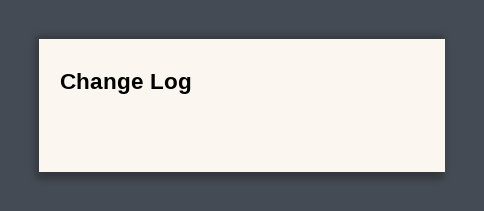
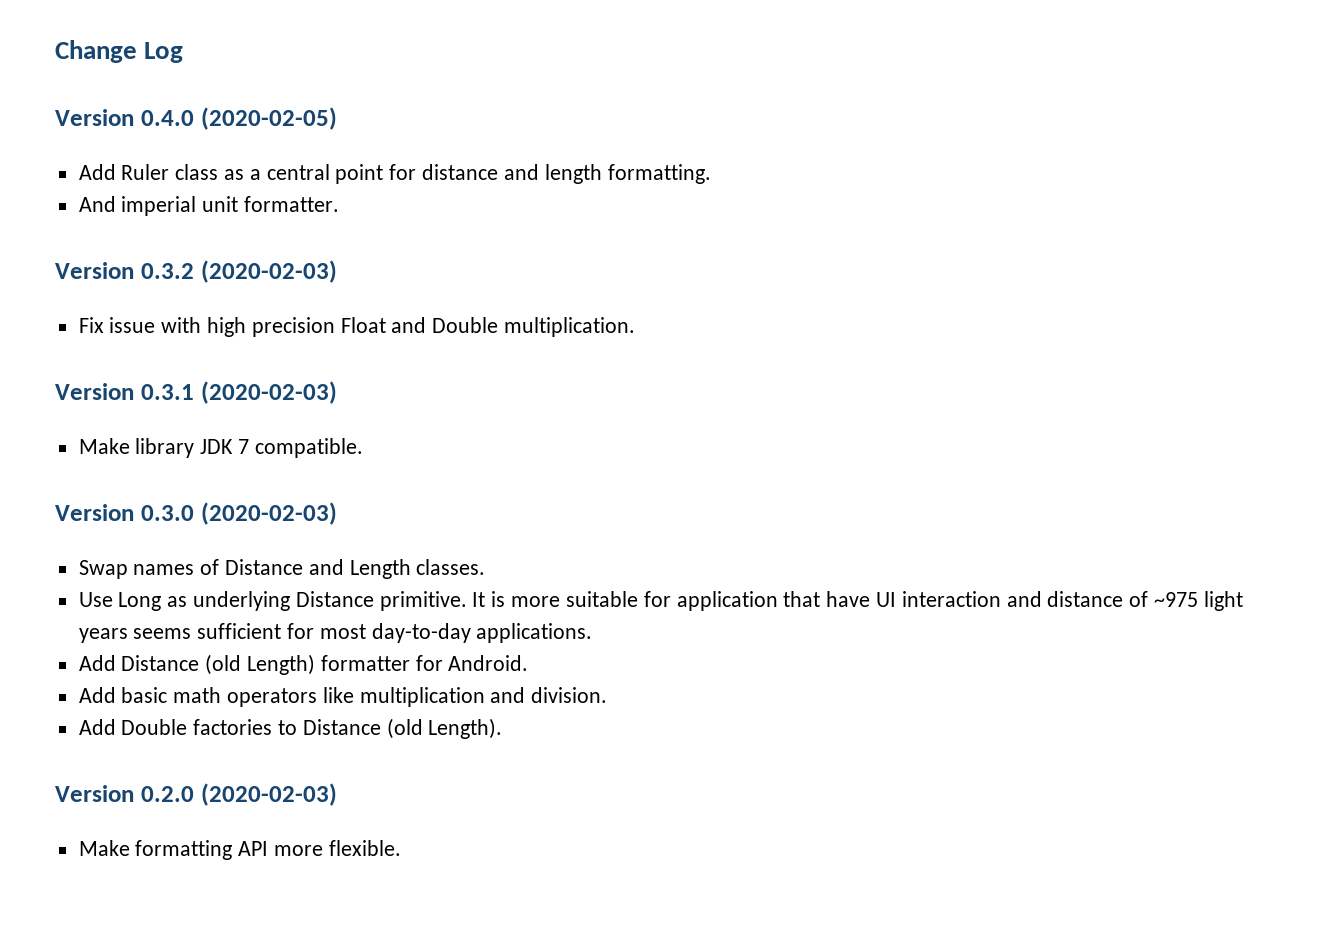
(193, 84) none -> [55,107,337,130] [78,164,711,184] [78,196,340,216] [55,260,337,283] [78,317,636,337] [55,381,337,404] [78,438,363,458] [55,502,337,525] [78,559,486,579] [78,591,1243,611] [78,623,593,643] [78,654,529,675] [78,687,608,707] [78,718,503,739] [55,783,337,806] [78,840,401,860] // Version 0.4.0 (2020-02-05) // Add Ruler class as a central point for distance and length formatting. // And imperial unit formatter. // Version 0.3.2 (2020-02-03) // Fix issue with high precision Float and Double multiplication. // Version 0.3.1 (2020-02-03) // Make library JDK 7 compatible. // Version 0.3.0 (2020-02-03) // Swap names of Distance and Length classes. // Use Long as underlying Distance primitive. It is more suitable for application that have UI interaction and distance of ~975 light years seems sufficient for most day-to-day applications. // Add Distance (old Length) formatter for Android. // Add basic math operators like multiplication and division. // Add Double factories to Distance (old Length). // Version 0.2.0 (2020-02-03) // Make formatting API more flexible.

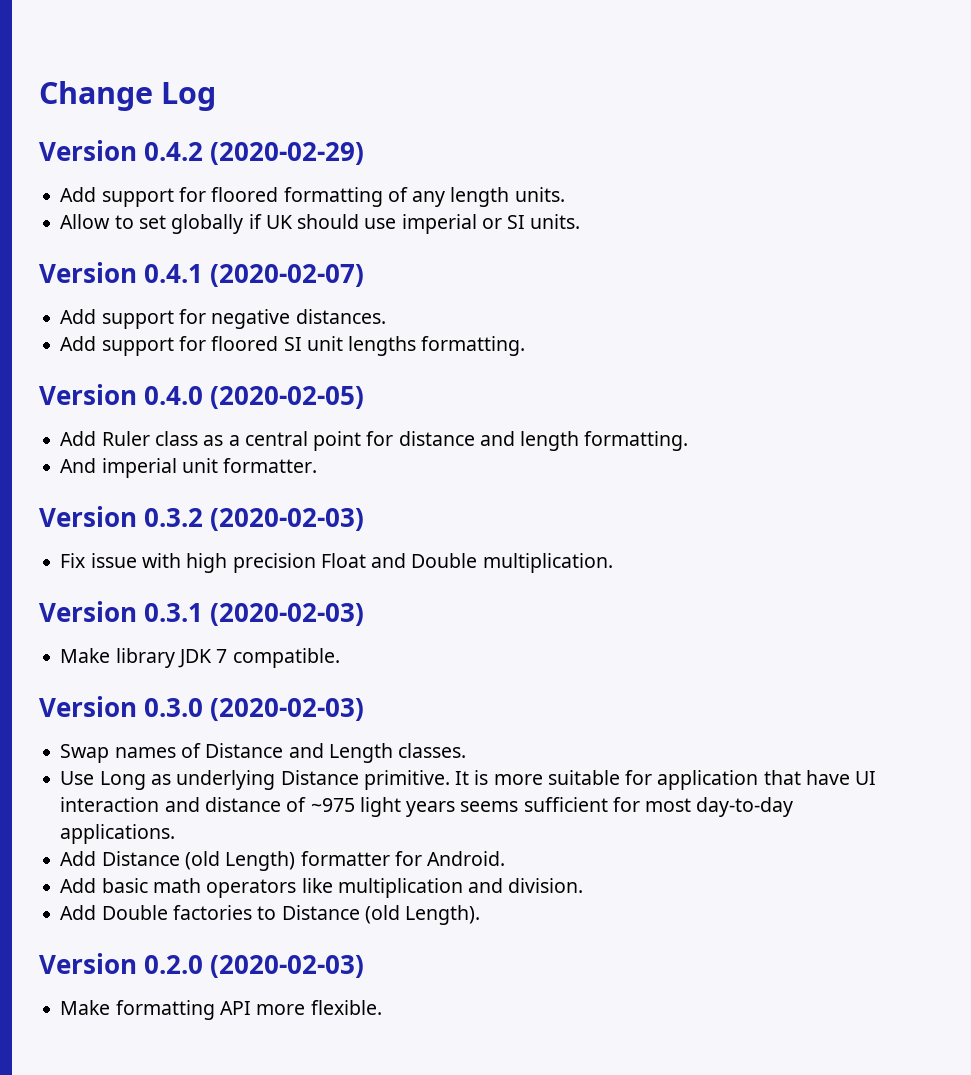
(184, 52) none -> [39,140,365,165] [60,187,565,207] [60,214,581,234] [39,262,365,287] [60,309,386,329] [60,336,526,356] // Version 0.4.2 (2020-02-29) // Add support for floored formatting of any length units. // Allow to set globally if UK should use imperial or SI units. // Version 0.4.1 (2020-02-07) // Add support for negative distances. // Add support for floored SI unit lengths formatting.

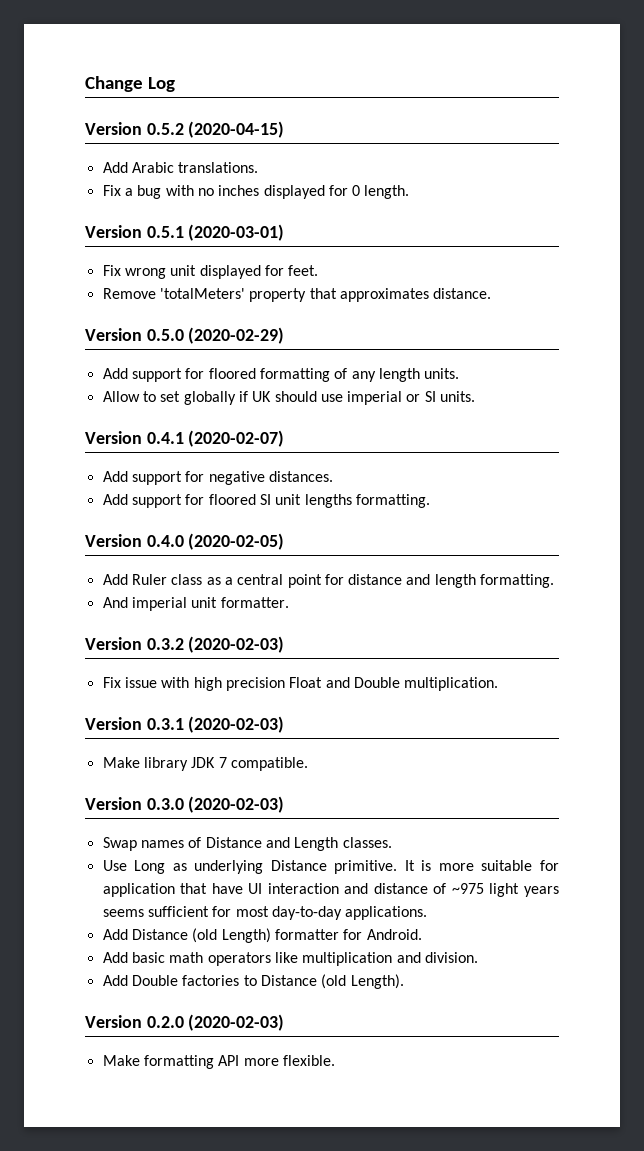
[144,142,204,161] 0.4.2 -> [146,121,285,138] [102,162,259,173] [102,185,410,199] [85,224,285,241] [102,265,319,279] [102,288,492,302] [85,328,184,341] 0.5.2 (2020-04-15) // Add Arabic translations. // Fix a bug with no inches displayed for 0 length. // Version 0.5.1 (2020-03-01) // Fix wrong unit displayed for feet. // Remove 'totalMeters' property that approximates distance. // Version 0.5.0

